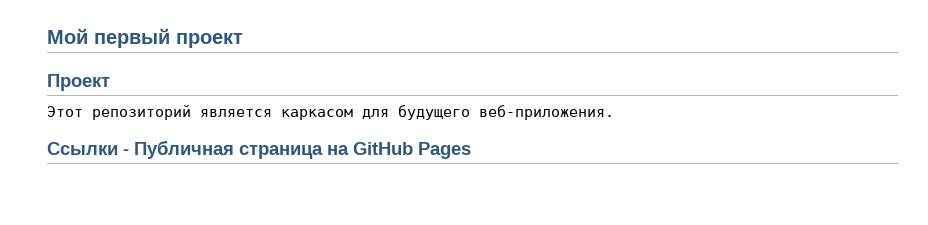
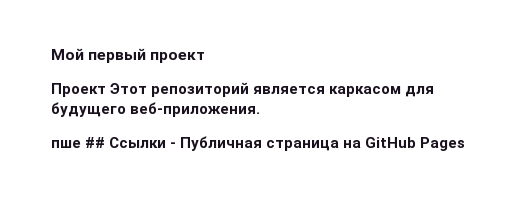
(110, 82) // -> (106, 90) none
(614, 112) none -> [51,137,106,148] пше ##

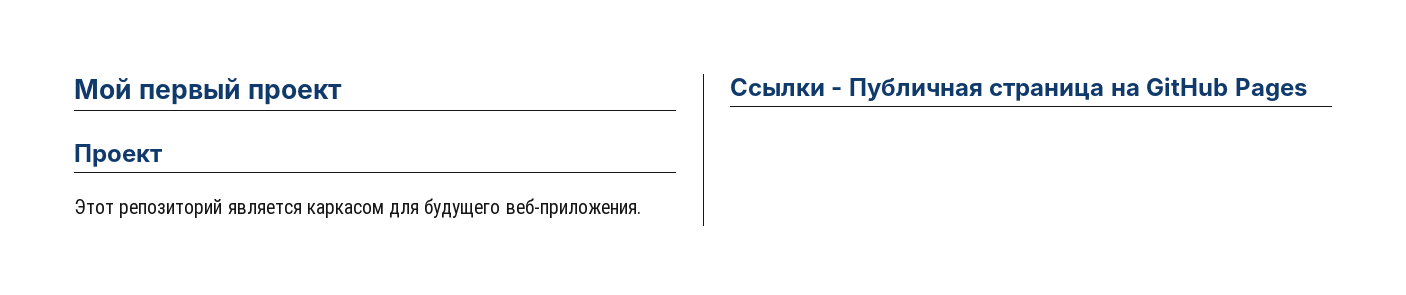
(106, 90) none -> (162, 155) //
[51,137,106,148] пше ## -> (641, 208) none

